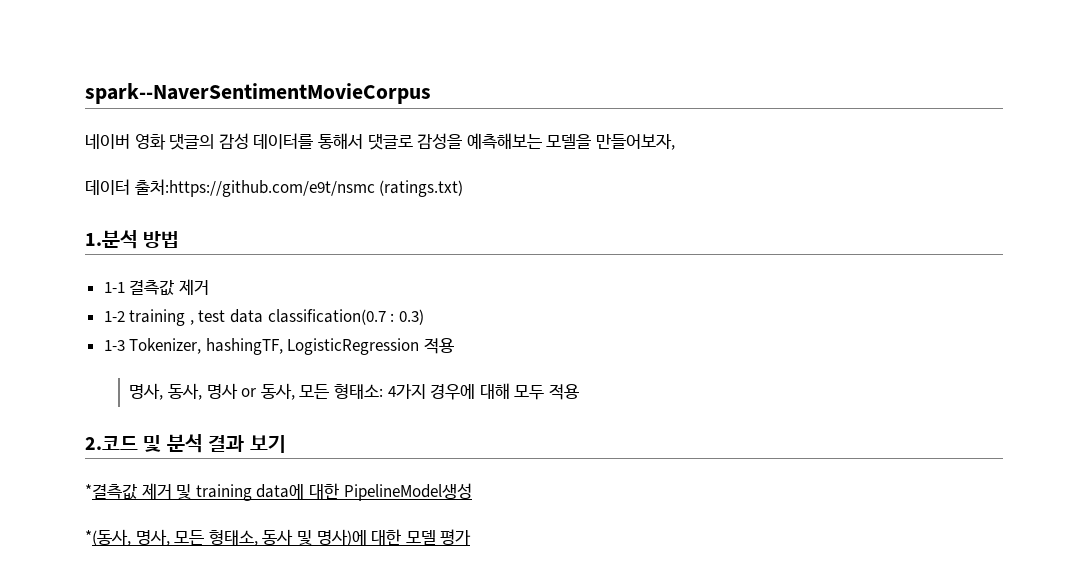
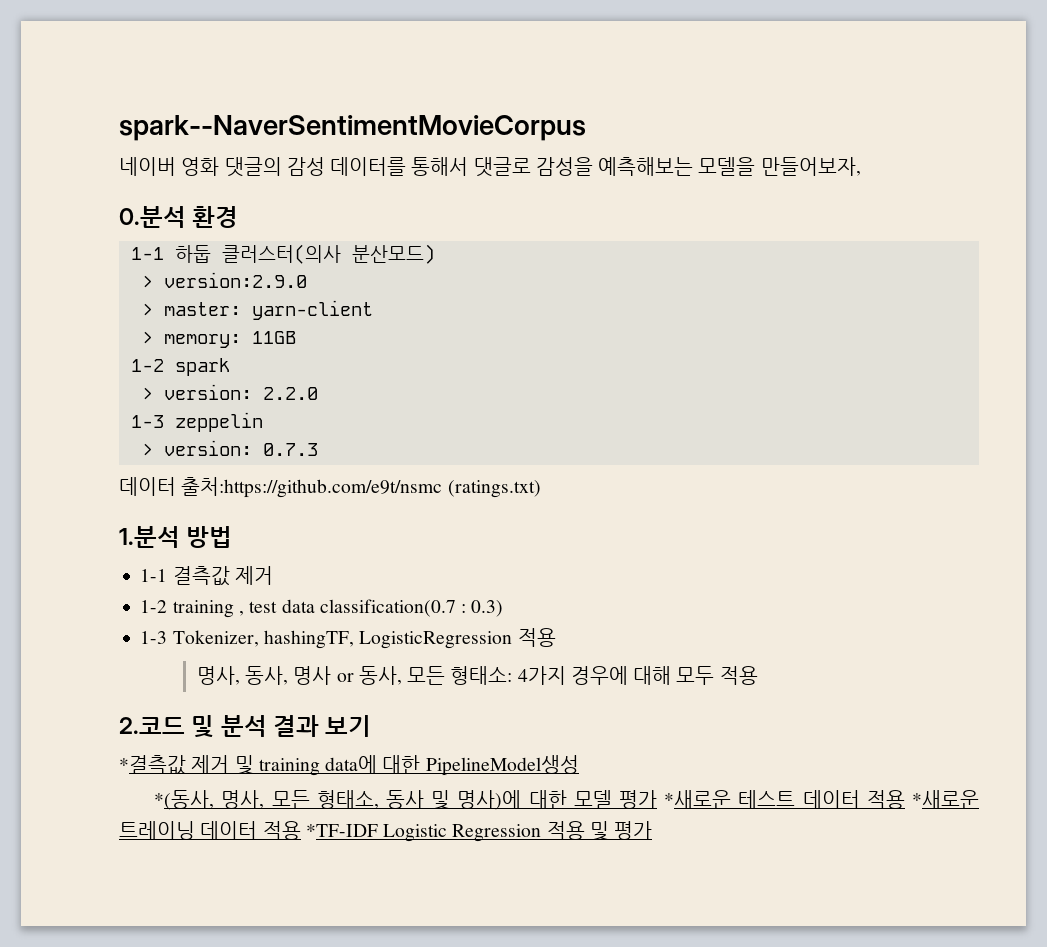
(675, 142) none -> [119,206,239,228] [130,244,435,264] [141,272,307,288] [141,300,373,320] [141,331,296,348] [130,358,230,376] [141,384,318,400] [130,412,263,432] [141,440,318,456] // 0.분석 환경 // 1-1 하둡 클러스터(의사 분산모드) // > version:2.9.0 // > master: yarn-client // > memory: 11GB // 1-2 spark // > version: 2.2.0 // 1-3 zeppelin // > version: 0.7.3
(472, 537) none -> [664,790,979,809] [119,821,653,842] *새로운 테스트 데이터 적용 *새로운 트레이닝 데이터 적용 *TF-IDF Logistic Regression 적용 및 평가

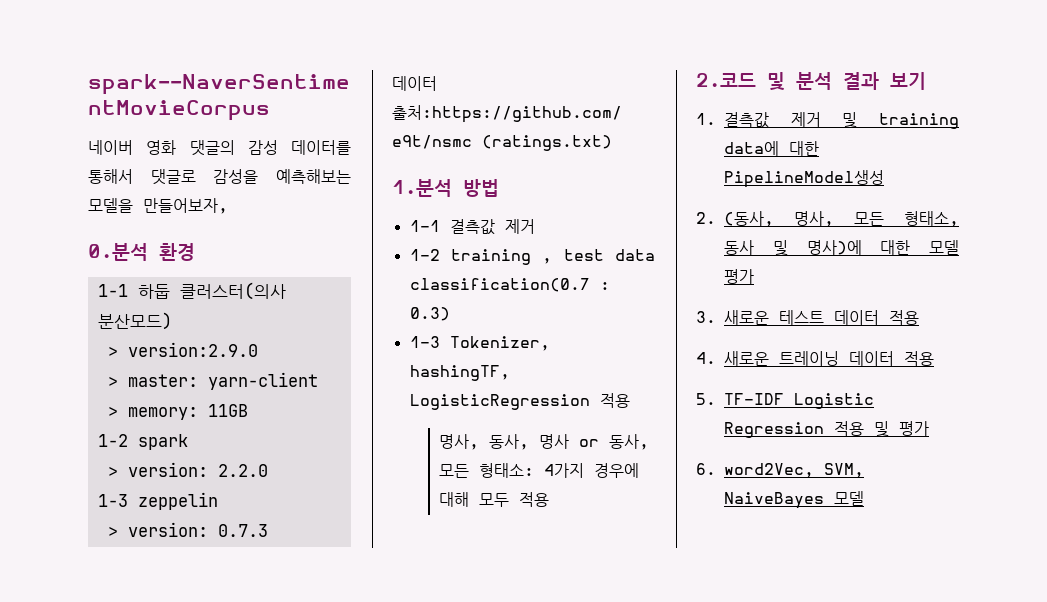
[119,755,186,775] *결측값 -> [696,112,769,128] 1. 결측값
[154,790,215,810] *(동사, -> [696,211,774,227] 2. (동사,
[664,790,732,809] *새로운 -> [696,310,769,325] // 3. 새로운
[911,790,979,809] *새로운 -> [696,351,769,366] // 4. 새로운
[305,824,378,837] *TF-IDF -> [696,393,784,405] // 5. TF-IDF
(653, 830) none -> [696,463,864,478] [724,491,864,509] // 6. word2Vec, SVM, NaiveBayes 모델

